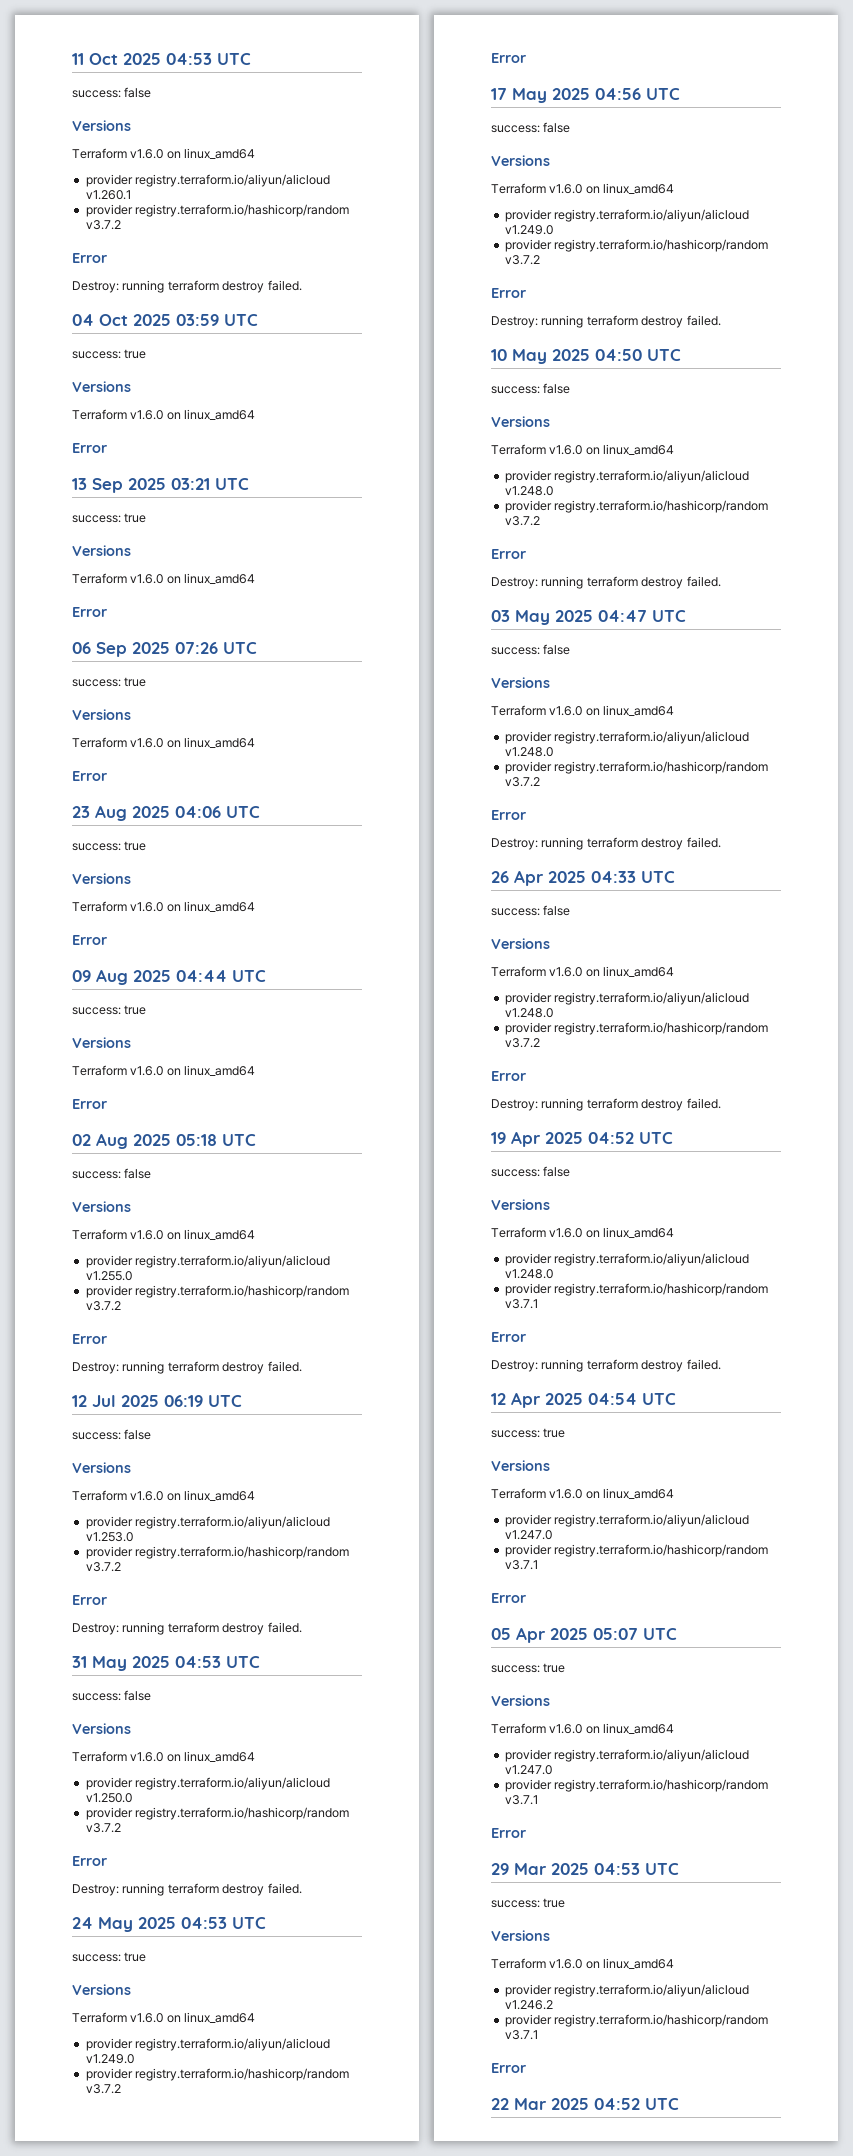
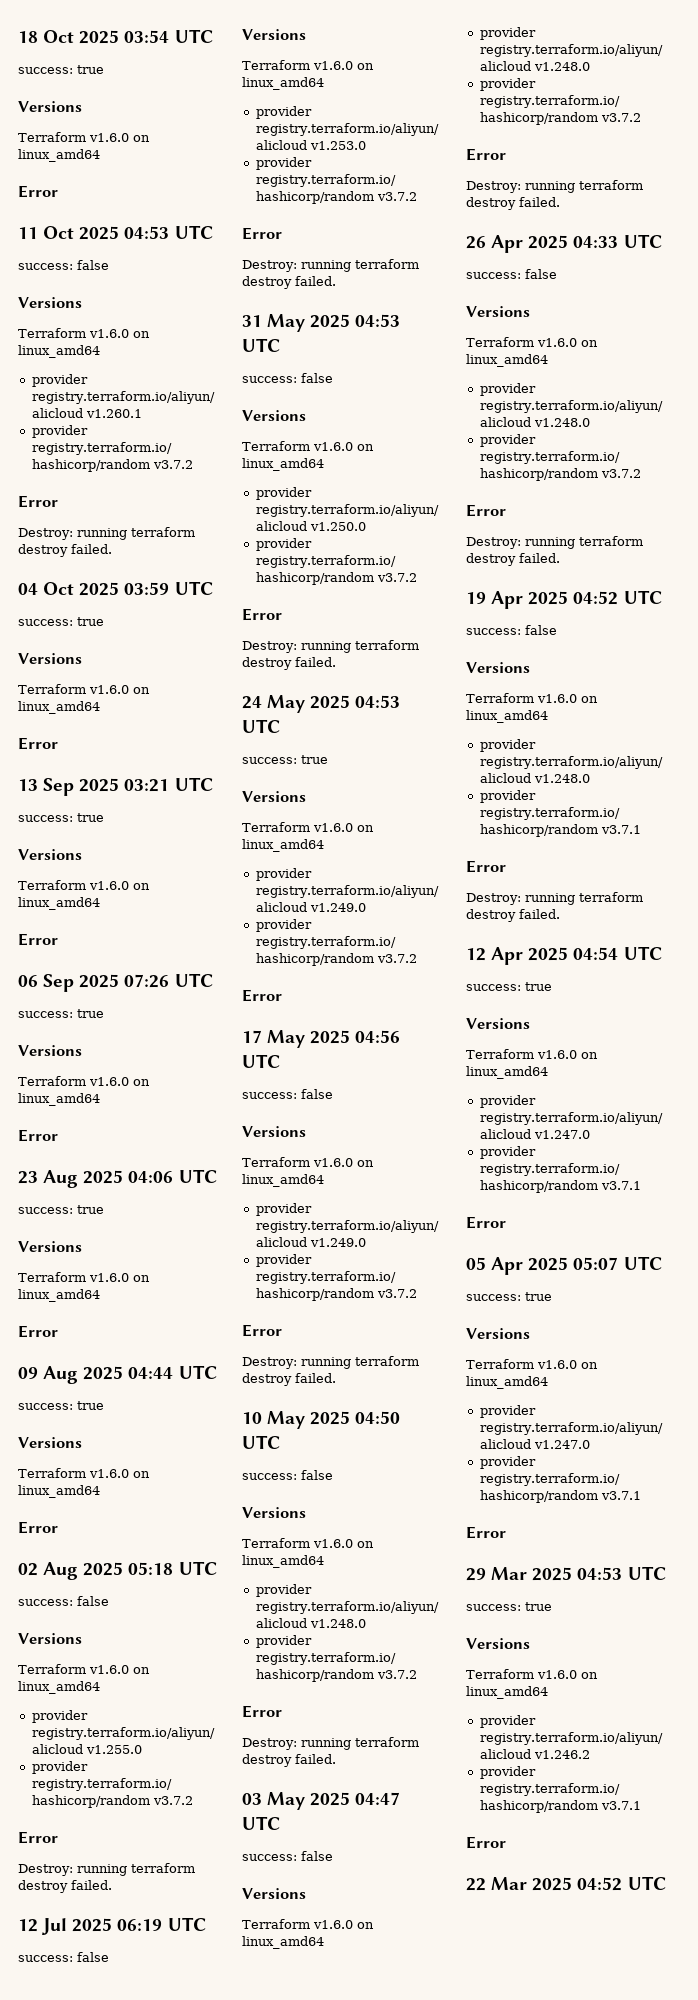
(72, 59) none -> [18,29,213,44] [18,65,104,74] [18,101,82,112] [18,132,150,142] [18,149,100,162] [18,185,58,198] 18 Oct 2025 03:54 UTC // success: true // Versions // Terraform v1.6.0 on linux_amd64 // Error //

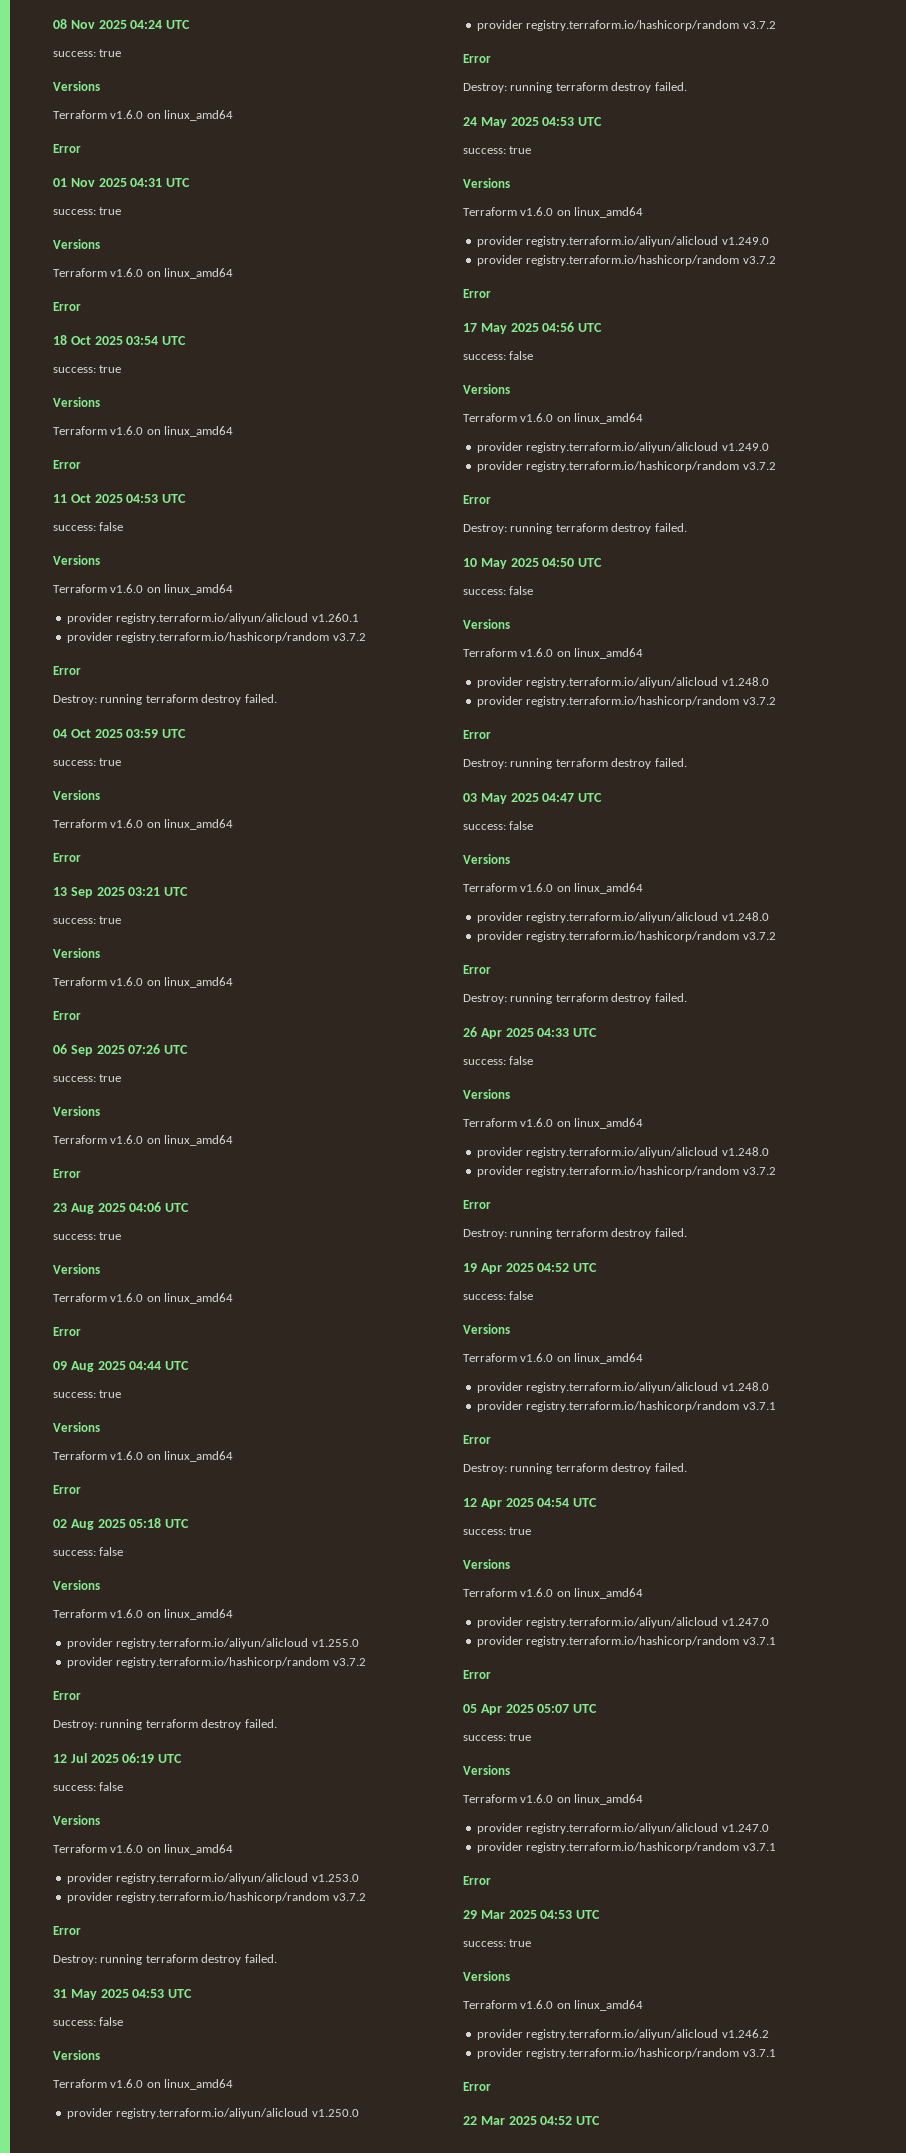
(18, 37) none -> [53,19,191,29] [53,49,122,57] [53,81,100,91] [53,110,234,121] [53,144,81,153] [53,178,191,187] [53,207,122,215] [53,239,100,249] [53,268,234,279] [53,302,81,311] 08 Nov 2025 04:24 UTC // success: true // Versions // Terraform v1.6.0 on linux_amd64 // Error // 01 Nov 2025 04:31 UTC // success: true // Versions // Terraform v1.6.0 on linux_amd64 // Error //

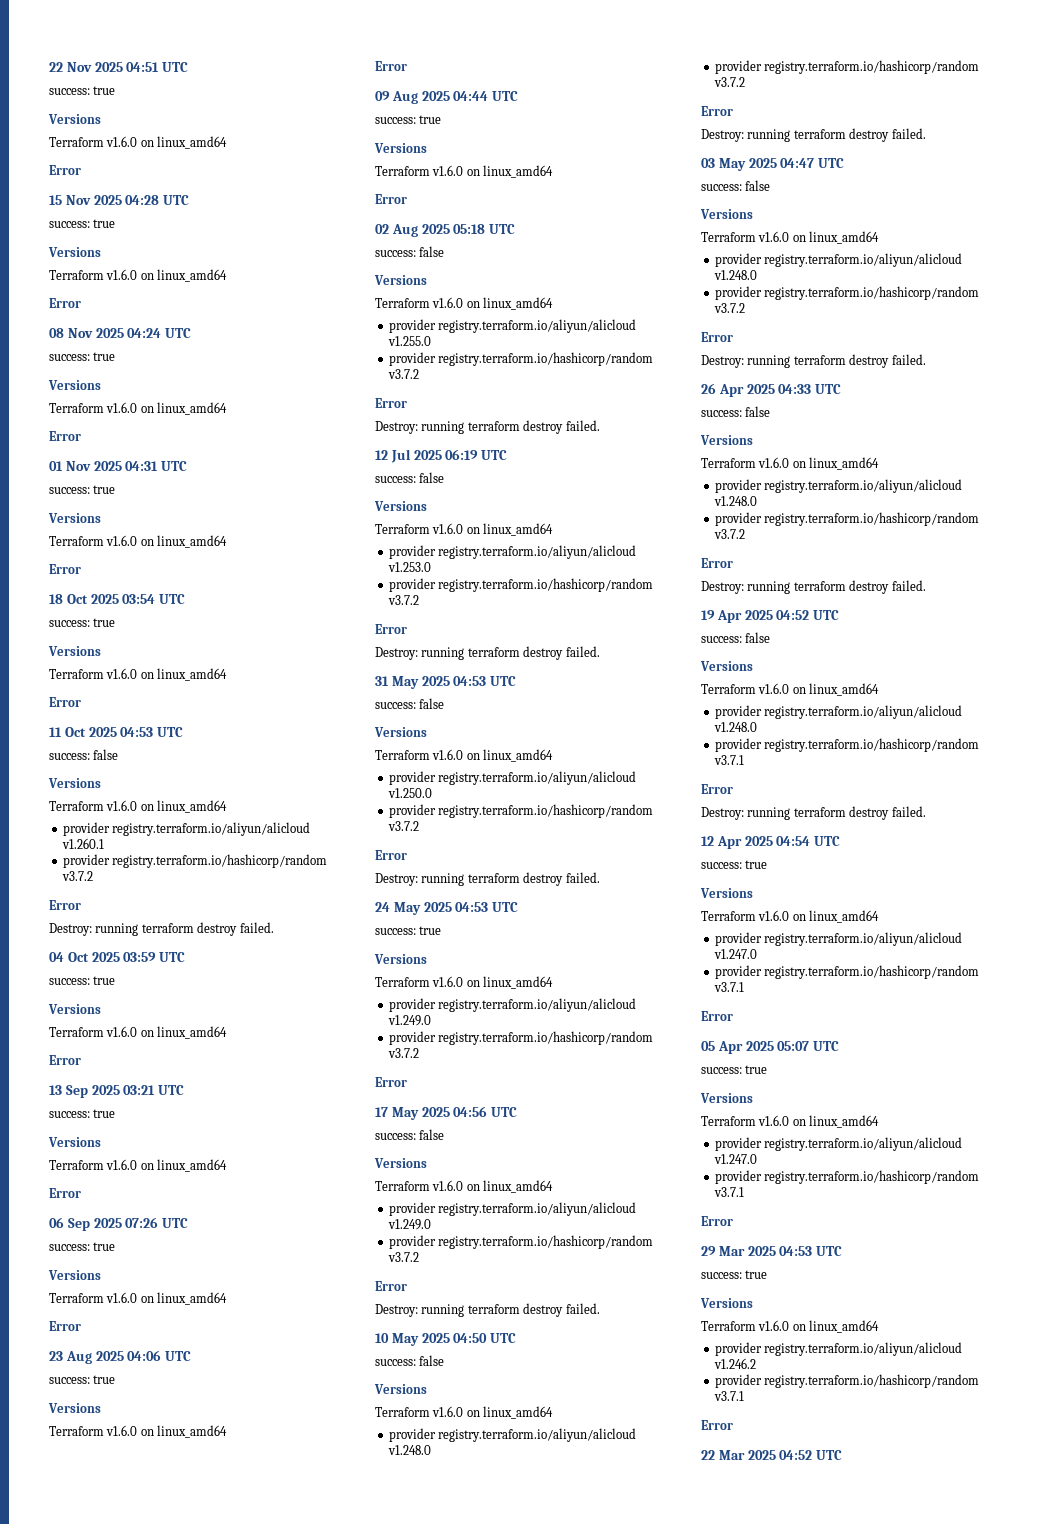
(53, 24) none -> [49,62,189,72] [49,86,116,95] [48,114,101,124] [49,136,228,149] [49,165,81,175] [49,195,190,205] [49,219,116,228] [48,247,101,257] [49,269,228,282] [49,298,81,308] 22 Nov 2025 04:51 UTC // success: true // Versions // Terraform v1.6.0 on linux_amd64 // Error // 15 Nov 2025 04:28 UTC // success: true // Versions // Terraform v1.6.0 on linux_amd64 // Error //

